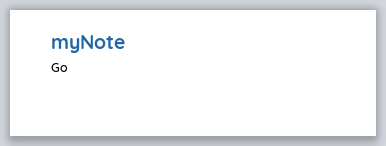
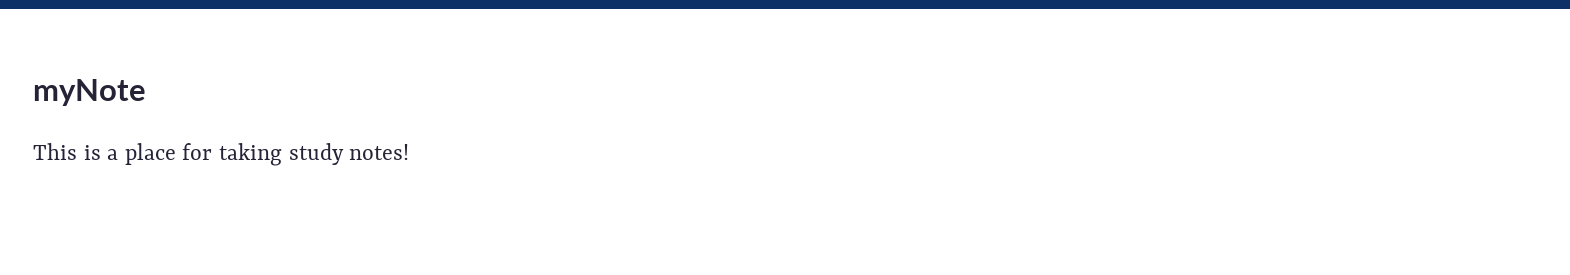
[51,63,68,72] Go -> [33,143,410,166] This is a place for taking study notes!

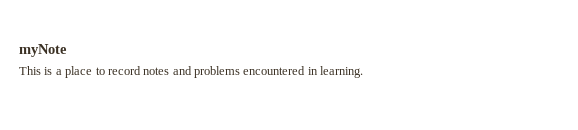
[182,143,410,166] for taking study notes! -> [95,66,364,78] to record notes and problems encountered in learning.

